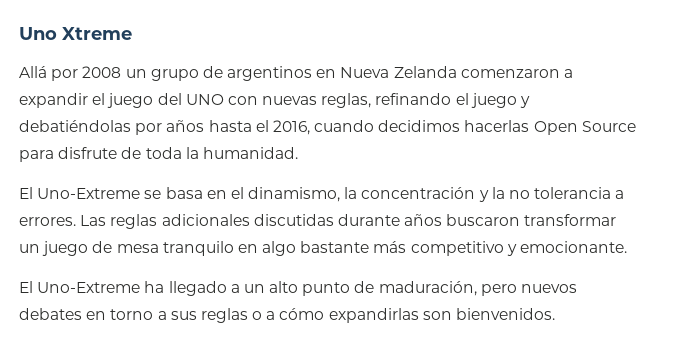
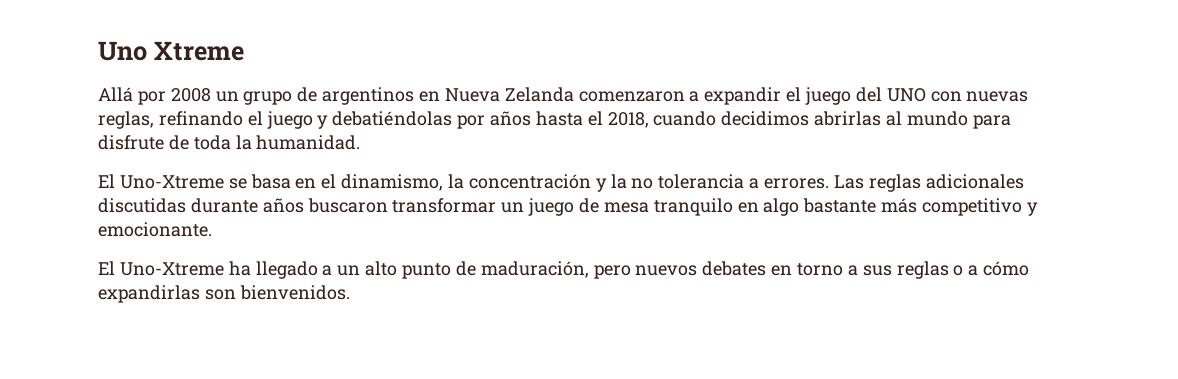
[272,120,310,135] 2016, -> [607,112,649,128] 2018,
[464,120,636,135] hacerlas Open Source -> [814,111,968,126] abrirlas al mundo
[37,188,141,199] Uno-Extreme -> [119,175,224,189] Uno-Xtreme
[37,282,141,293] Uno-Extreme -> [119,262,224,276] Uno-Xtreme

